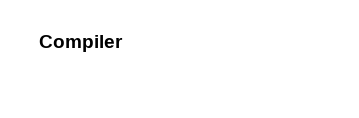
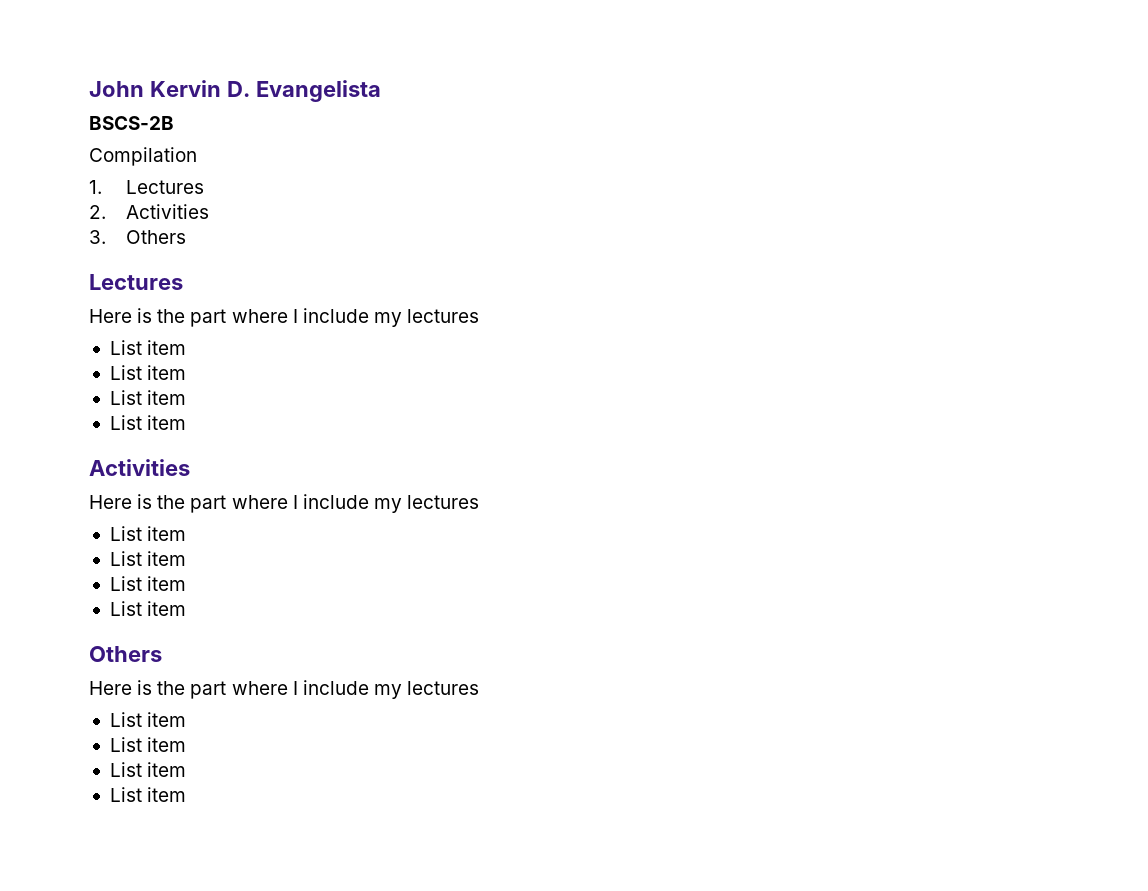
[39,35,123,52] Compiler -> [89,80,381,102] [89,116,174,130] [89,147,197,166] [89,180,205,194] [89,204,210,219] [89,230,187,244] [89,274,183,290] [89,308,480,327] [109,340,187,355] [109,365,187,380] [109,390,187,405] [109,415,187,430] [89,459,190,476] [89,494,480,513] [109,526,187,541] [109,551,187,566] [109,576,187,591] [109,601,187,616] [89,646,162,662] [89,680,480,699] [109,712,187,727] [109,737,187,752] [109,762,187,777] [109,787,187,802] John Kervin D. Evangelista // BSCS-2B // Compilation // 1. Lectures // 2. Activities // 3. Others // Lectures // Here is the part where I include my lectures // List item // List item // List item // List item // Activities // Here is the part where I include my lectures // List item // List item // List item // List item // Others // Here is the part where I include my lectures // List item // List item // List item // List item

